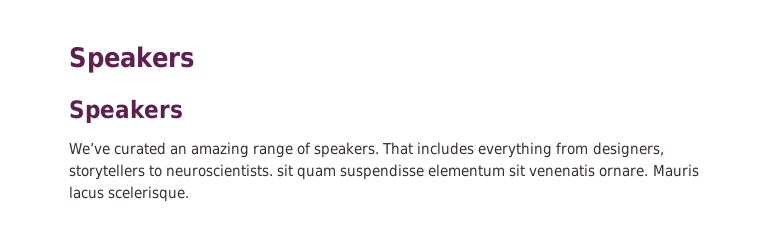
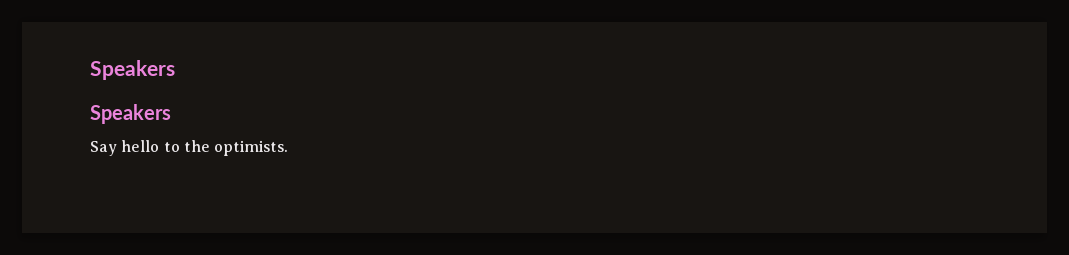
[69,142,664,158] [69,164,699,180] [69,186,190,202] We’ve curated an amazing range of speakers. That includes everything from designers, storytellers to neuroscientists. sit quam suspendisse elementum sit venenatis ornare. Mauris lacus scelerisque. -> [90,140,289,156] Say hello to the optimists.

